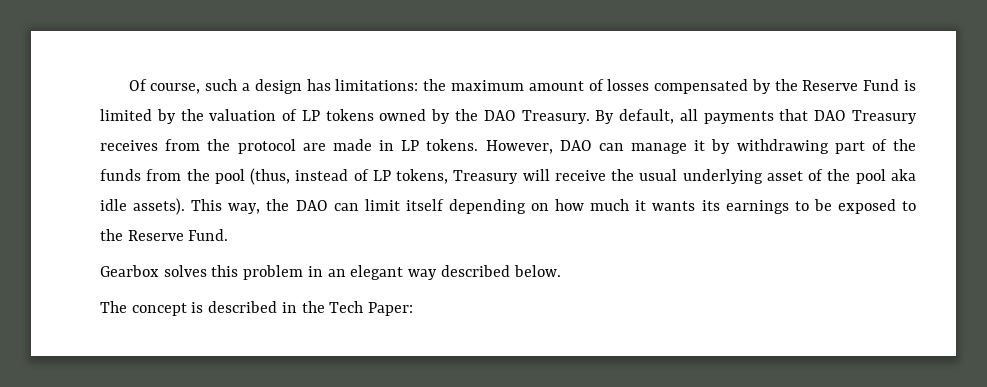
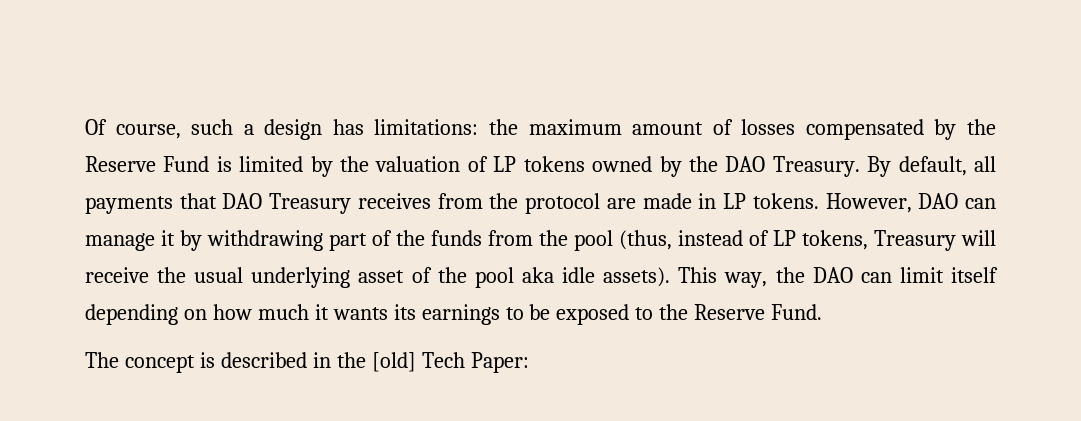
[100,265,561,280] // Gearbox solves this problem in an elegant way described below. -> (823, 312) none
(325, 307) none -> [371,352,416,372] [old]

